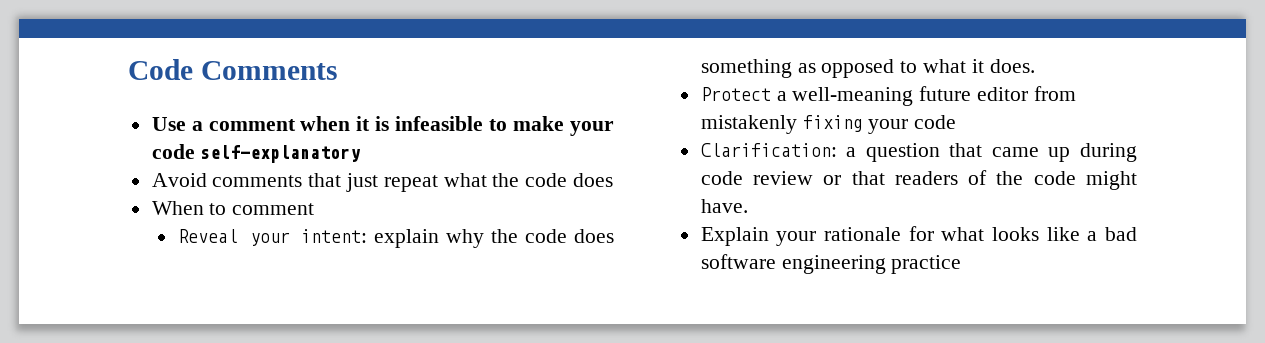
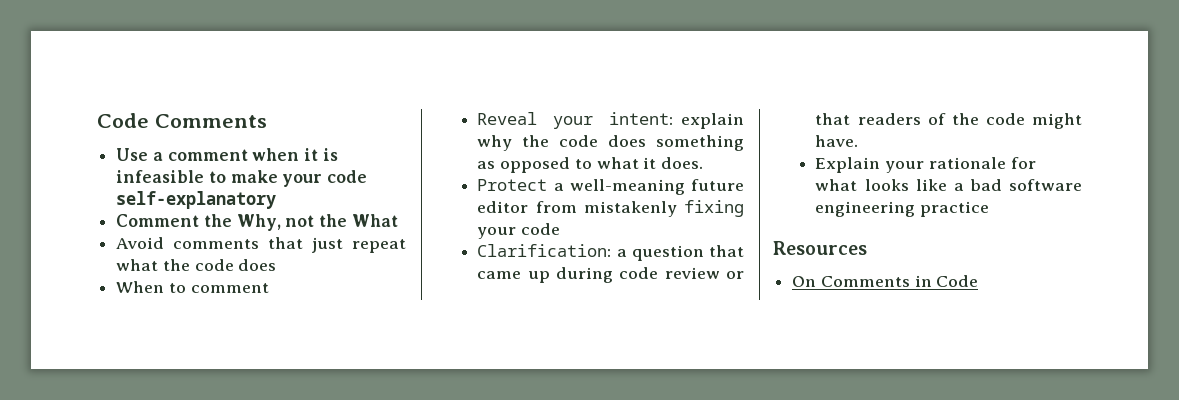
(362, 154) none -> [116,214,398,231] // Comment the Why, not the What
(962, 264) none -> [773,241,867,255] [792,275,979,287] // Resources // On Comments in Code

